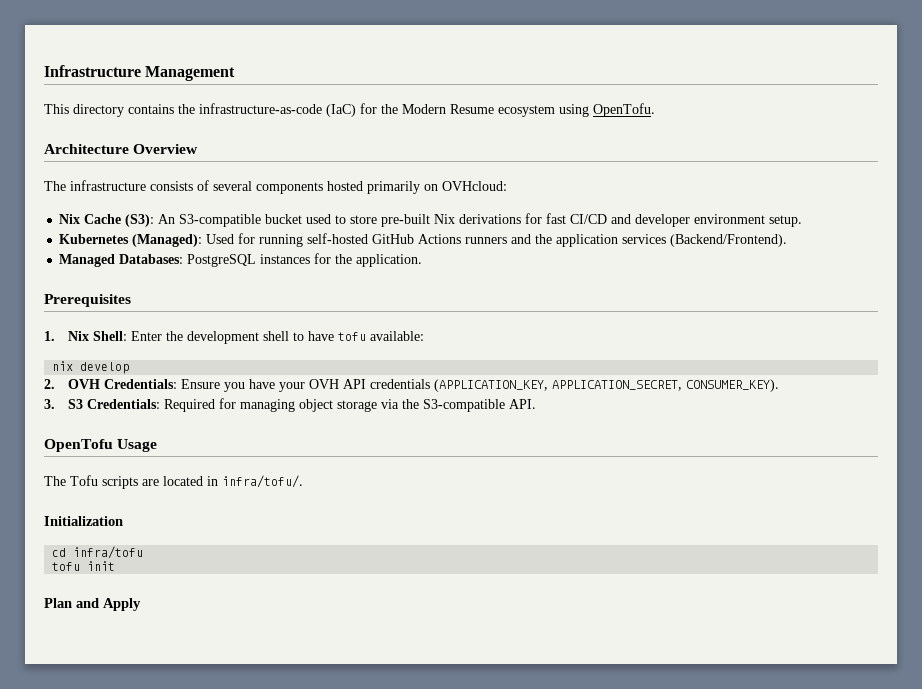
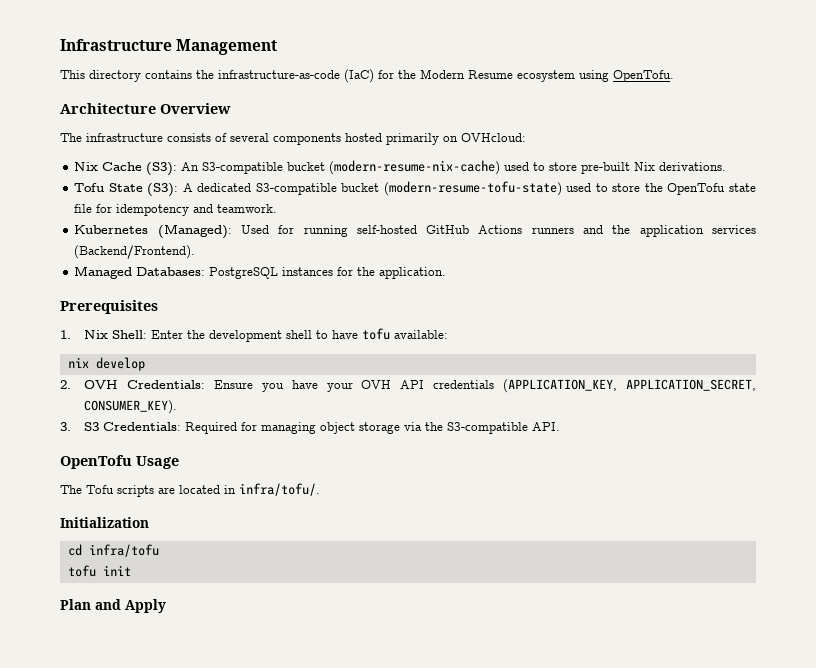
(303, 219) none -> [329,160,501,175] (modern-resume-nix-cache)
[459,213,803,227] derivations for fast CI/CD and developer environment setup. -> [659,162,727,171] [74,181,756,197] [74,204,278,216] derivations. // Tofu State (S3): A dedicated S3-compatible bucket (modern-resume-tofu-state) used to store the OpenTofu state file for idempotency and teamwork.

